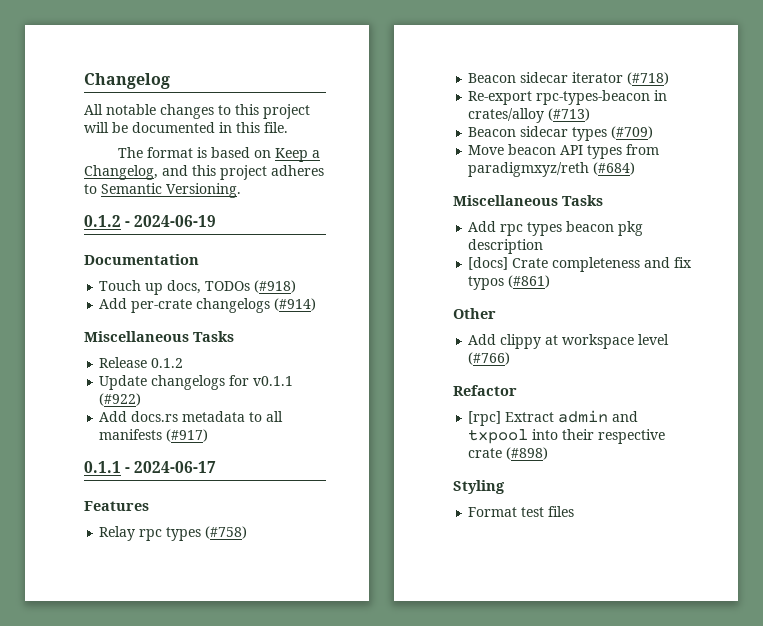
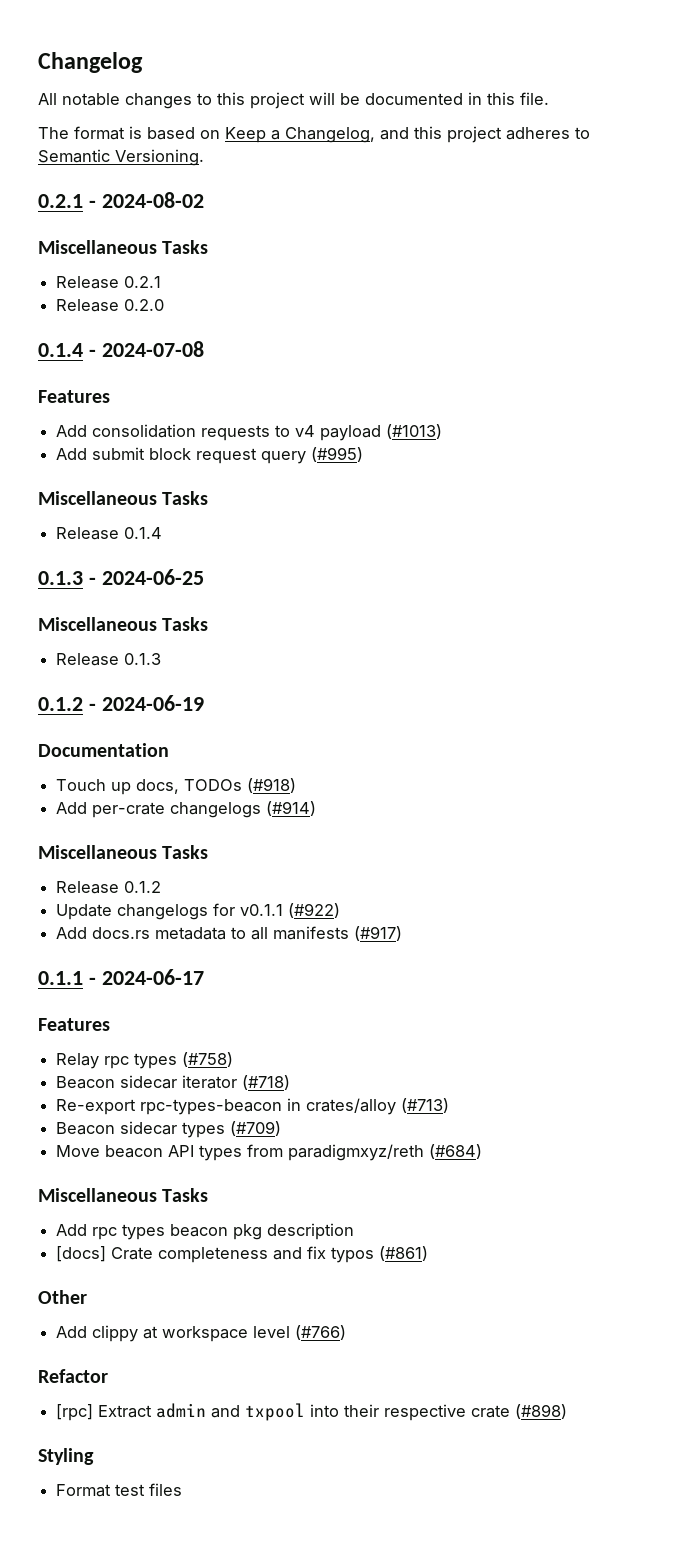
(241, 190) none -> [38,192,204,208] [38,240,209,254] [56,276,162,289] [56,299,165,312] [38,341,204,357] [38,390,110,403] [56,424,443,441] [56,447,364,464] [38,491,209,505] [56,527,163,540] [38,569,204,585] [38,617,209,631] [56,653,162,666] // 0.2.1 - 2024-08-02 // Miscellaneous Tasks // Release 0.2.1 // Release 0.2.0 // 0.1.4 - 2024-07-08 // Features // Add consolidation requests to v4 payload (#1013) // Add submit block request query (#995) // Miscellaneous Tasks // Release 0.1.4 // 0.1.3 - 2024-06-25 // Miscellaneous Tasks // Release 0.1.3

